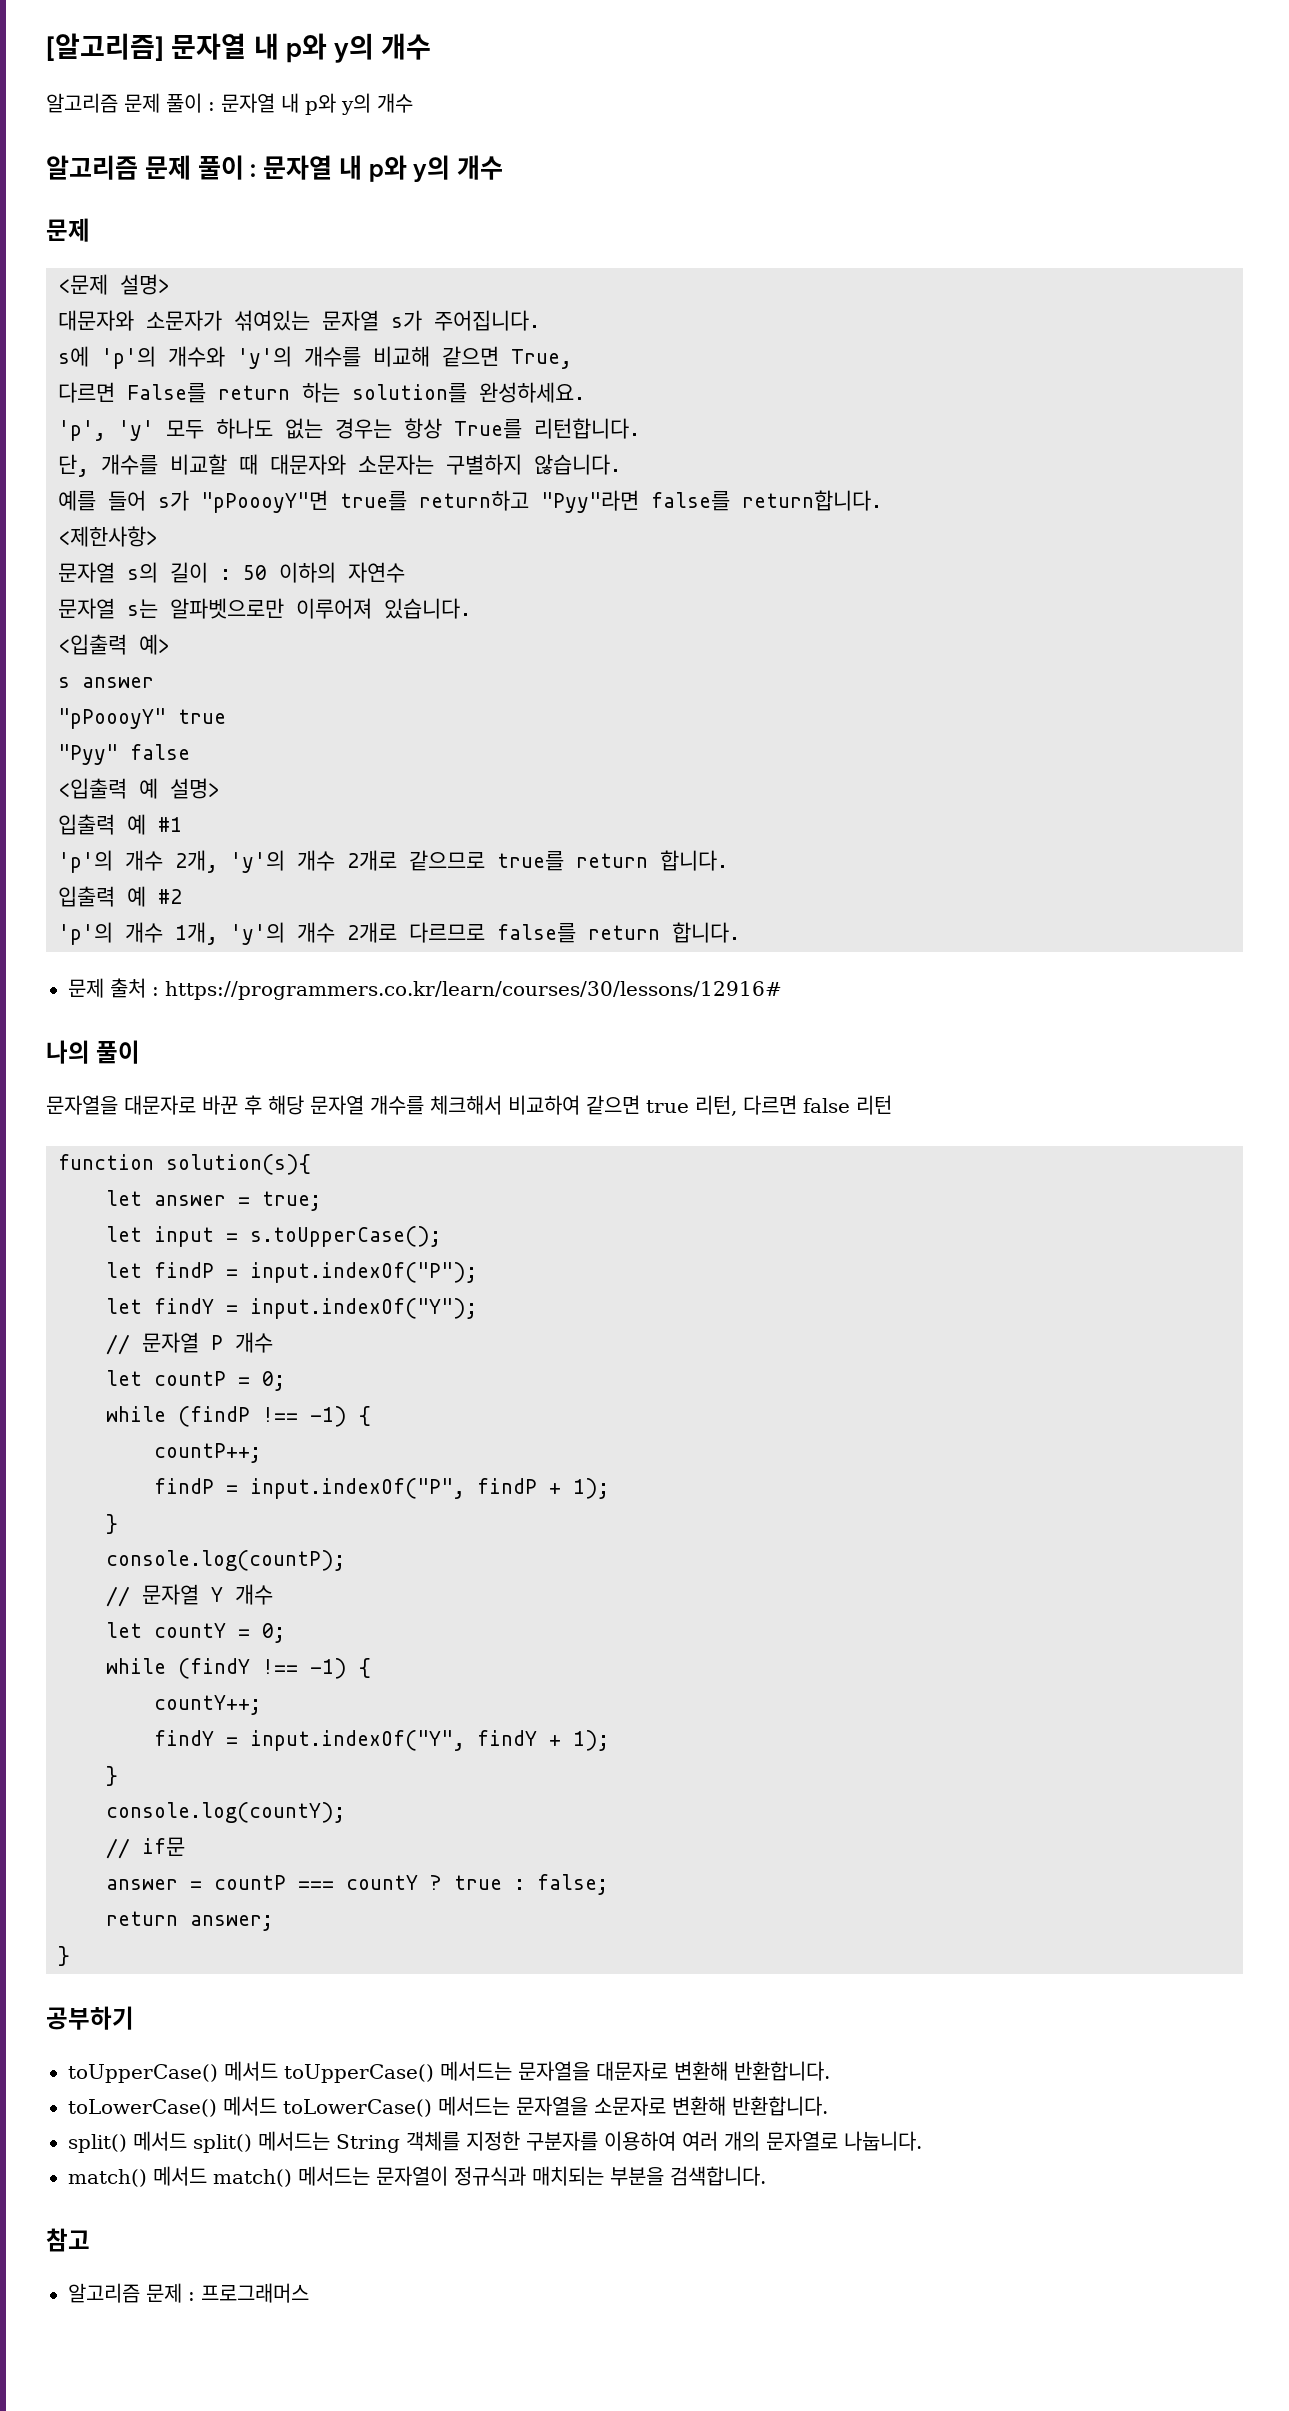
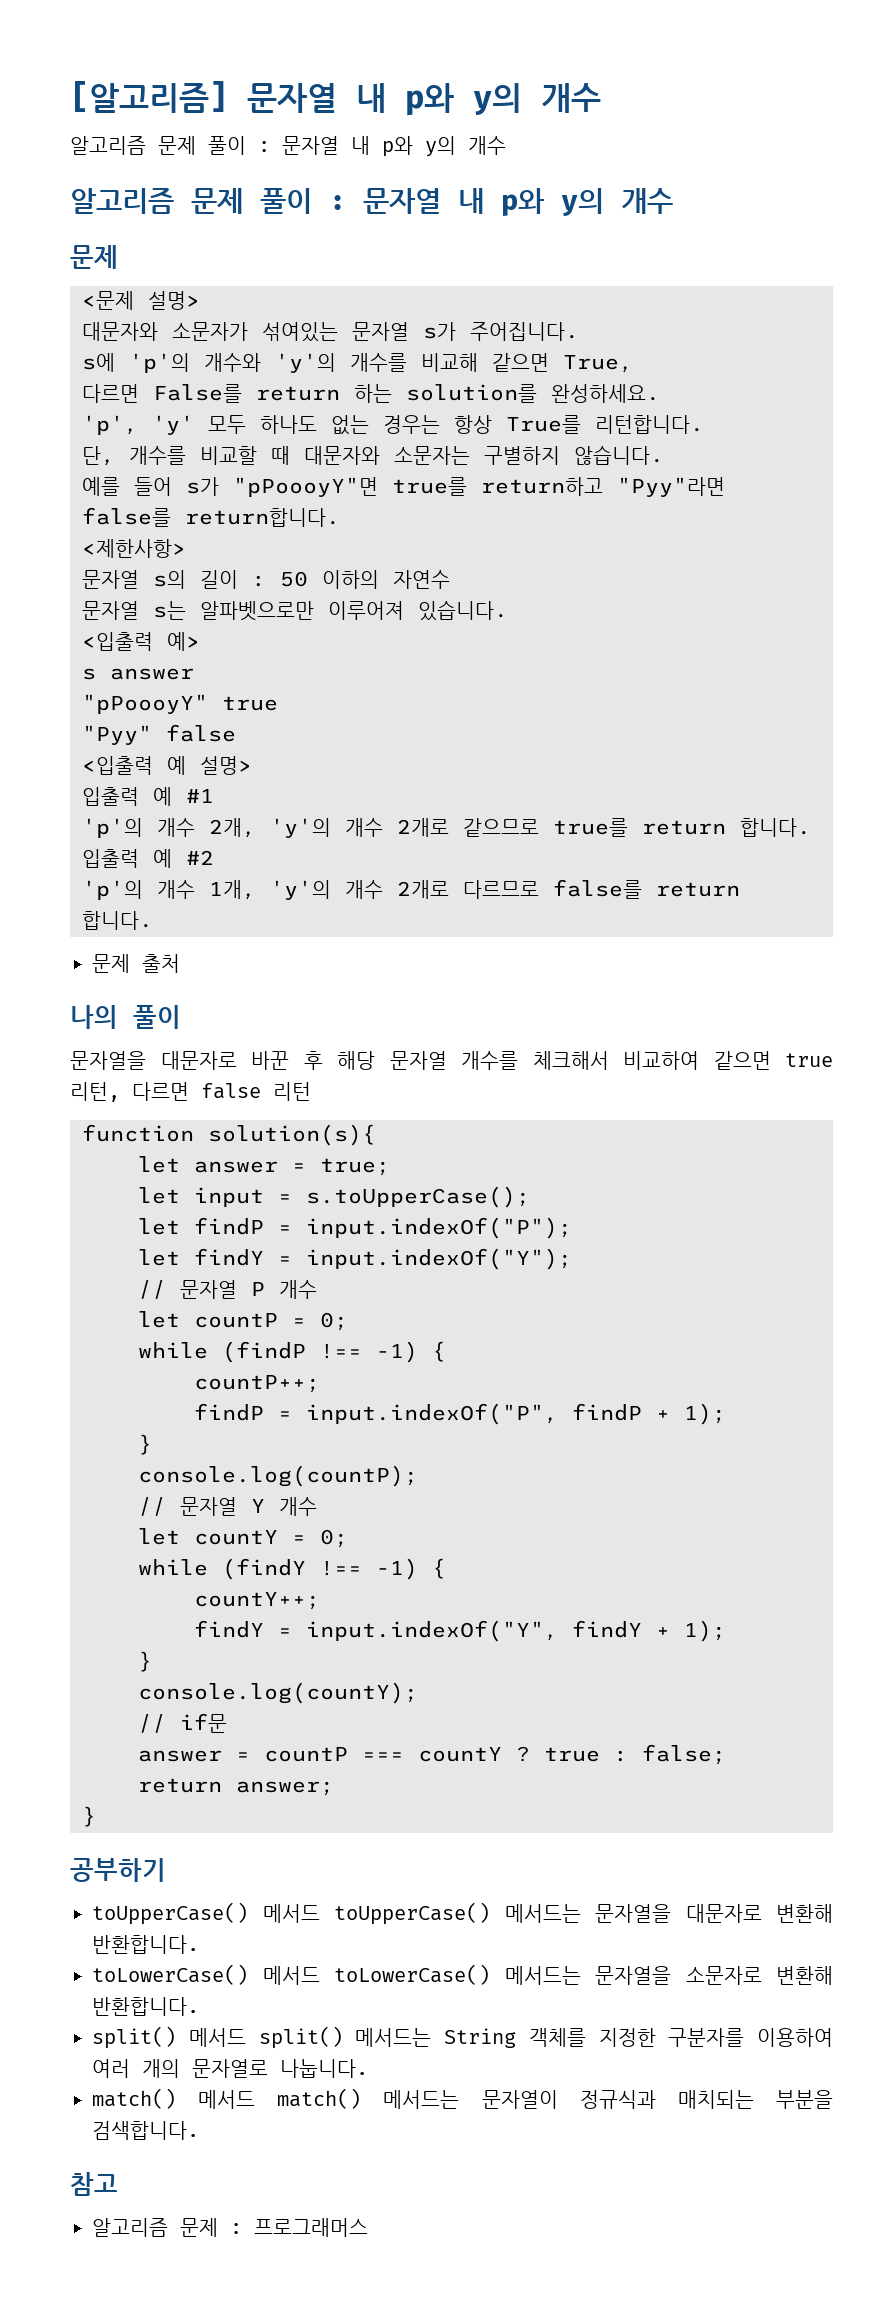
[152,981,782,1000] : https://programmers.co.kr/learn/courses/30/lessons/12916# -> (180, 963) none

